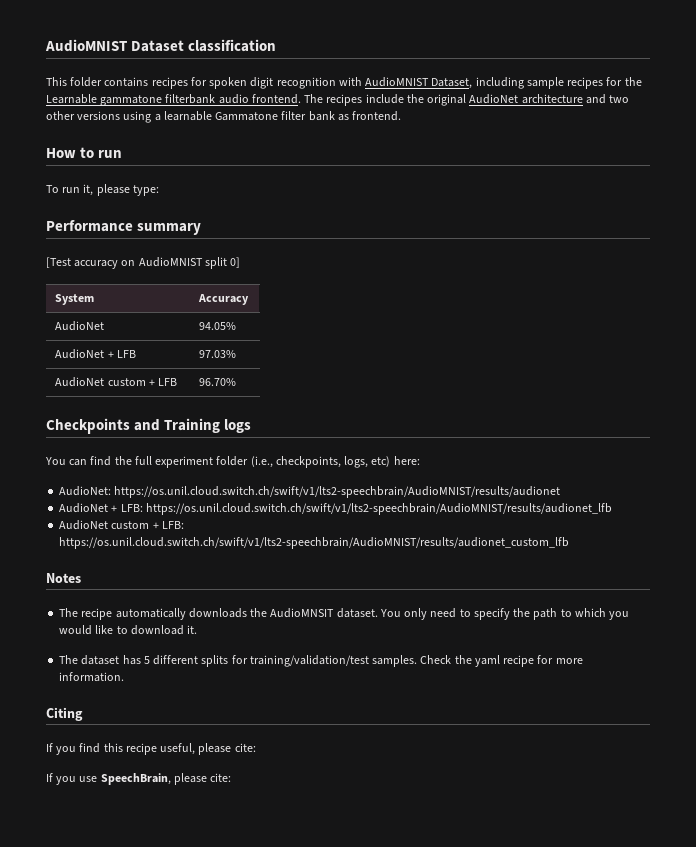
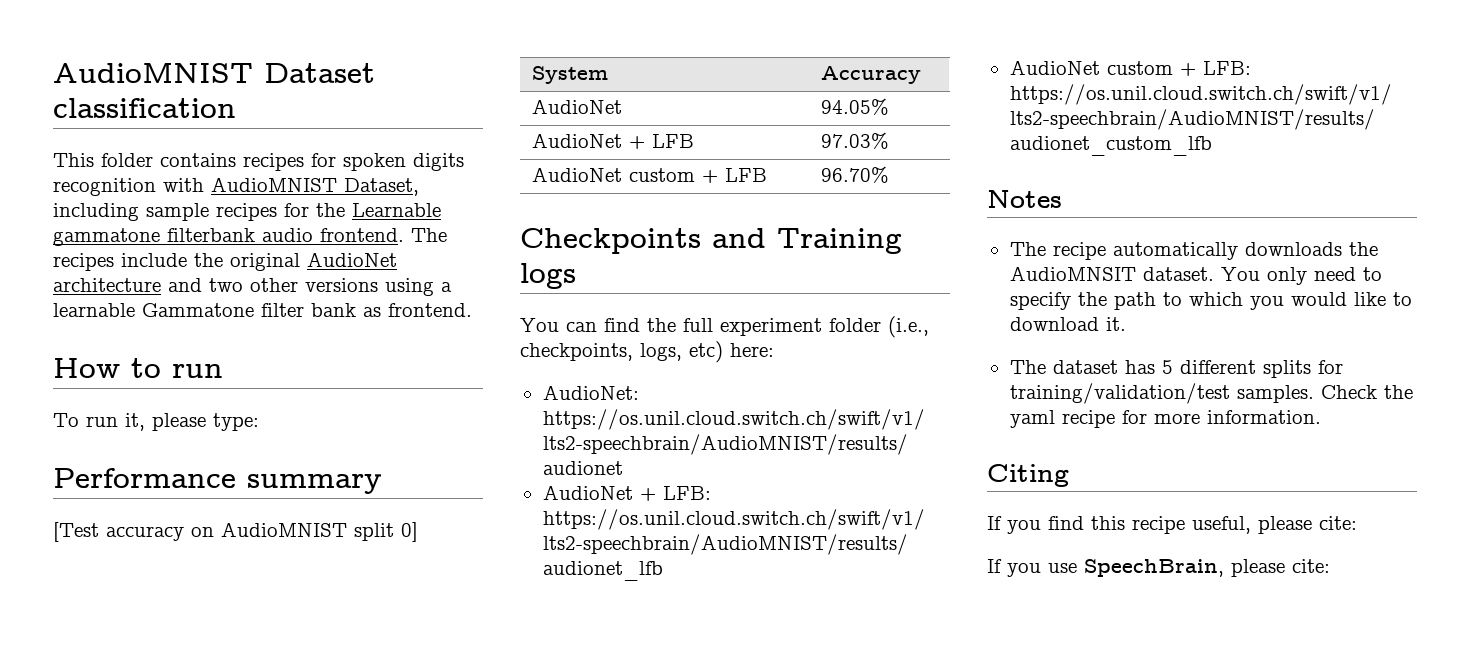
[250,77,274,89] digit -> [413,153,464,171] digits

